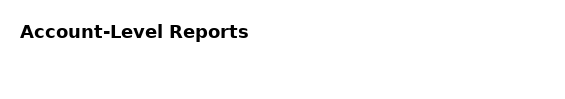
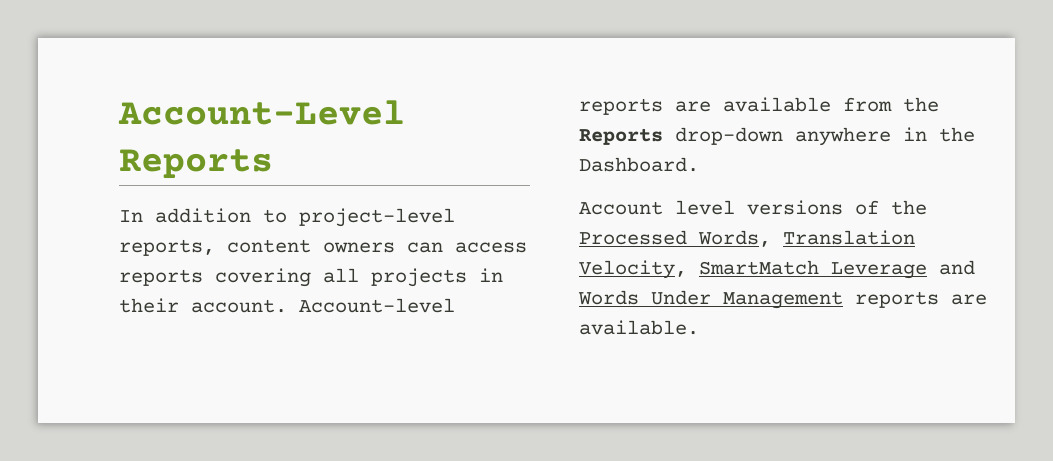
(249, 33) none -> [119,208,455,227] [119,239,527,256] [119,268,503,287] [119,298,455,313] [579,97,939,115] [579,127,975,146] [579,157,699,172] [579,200,927,215] [579,230,915,247] [579,260,975,279] [578,290,987,309] [579,320,699,335] // In addition to project-level reports, content owners can access reports covering all projects in their account. Account-level reports are available from the Reports drop-down anywhere in the Dashboard. // Account level versions of the Processed Words, Translation Velocity, SmartMatch Leverage and Words Under Management reports are available.

